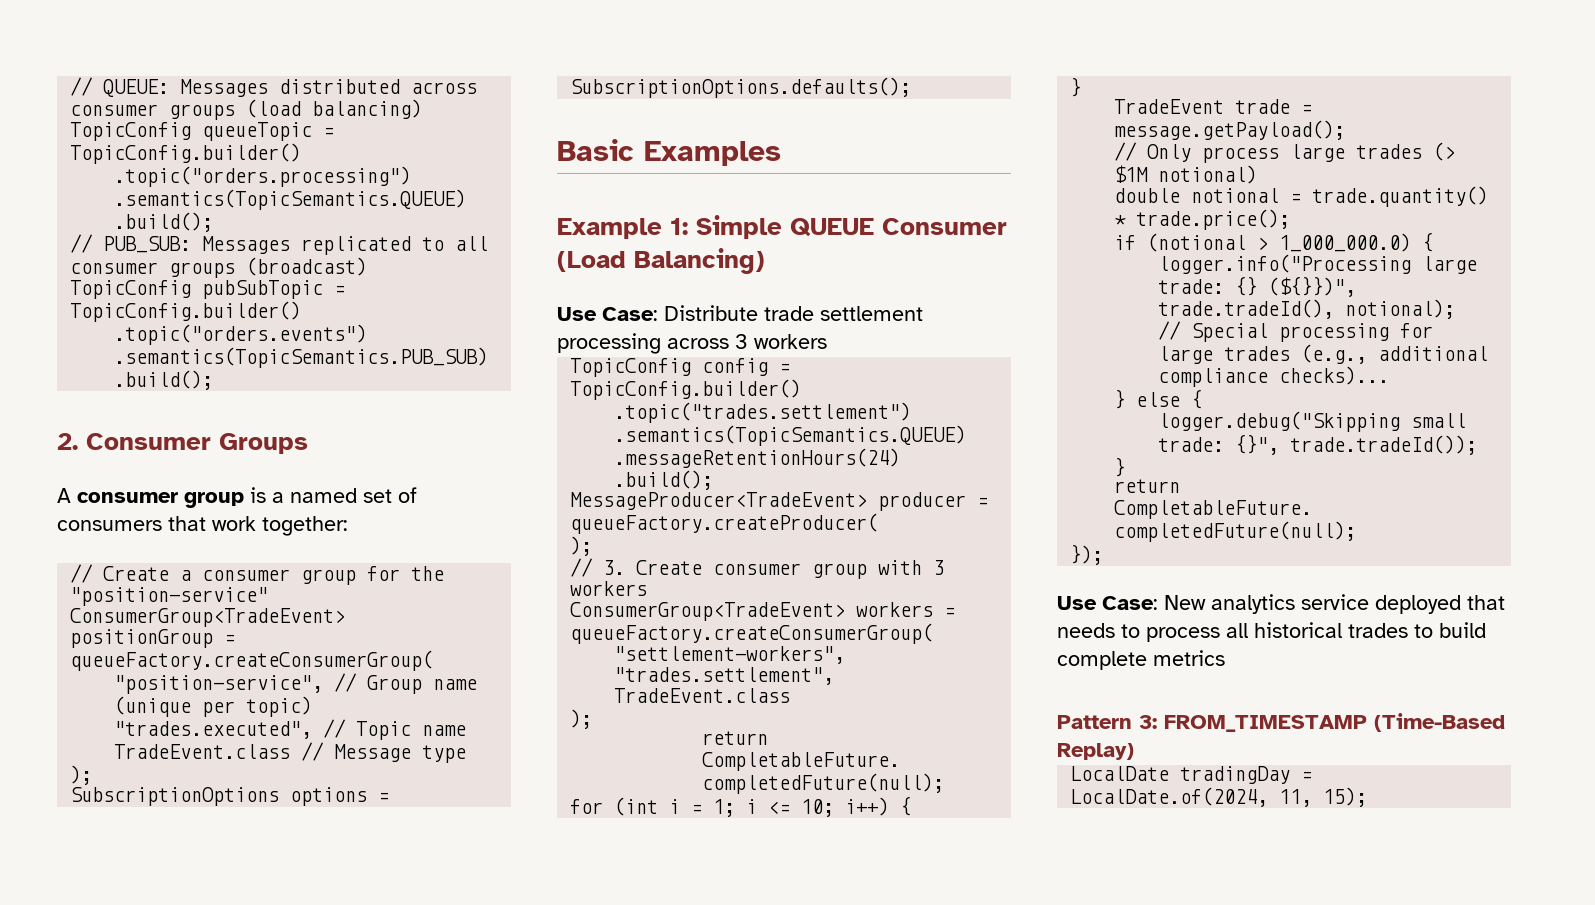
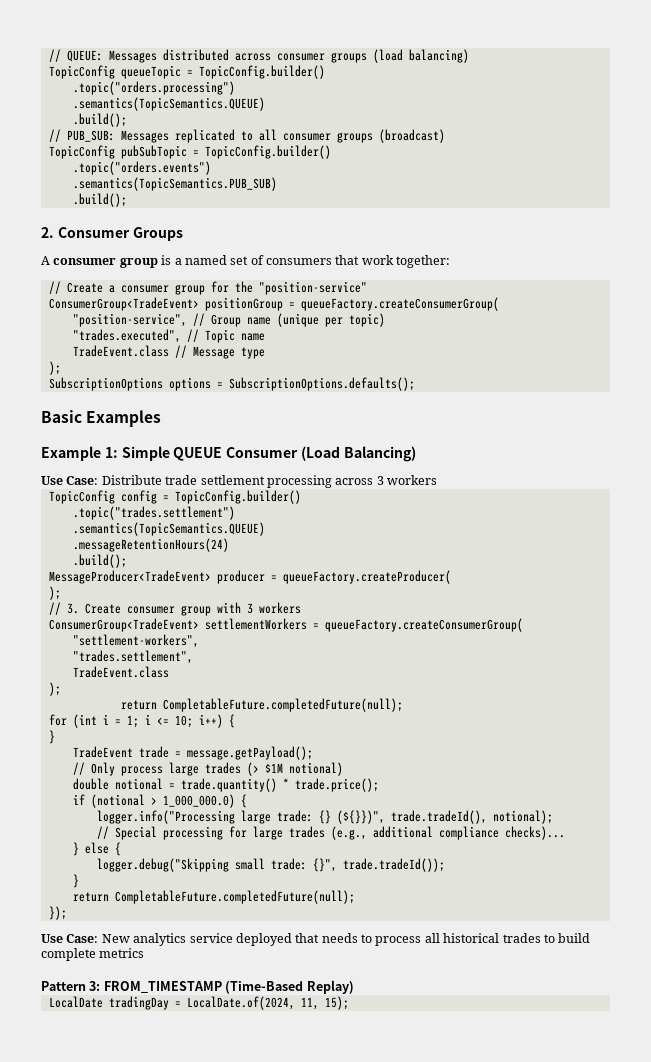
[856,602,934,617] workers -> [204,618,307,630] settlementWorkers

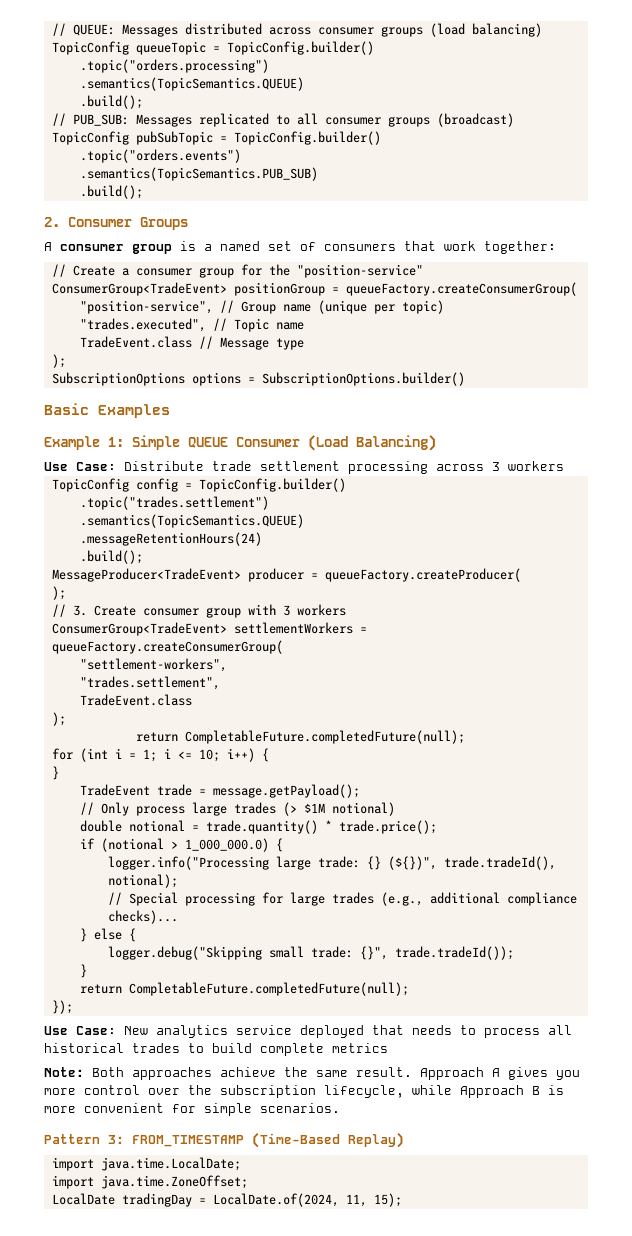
[228,377,415,391] SubscriptionOptions.defaults(); -> [261,372,465,386] SubscriptionOptions.builder()
[336,810,385,824] (${}})", -> [387,856,437,870] (${})",
(145, 953) none -> [44,1067,580,1080] [44,1085,564,1098] [44,1103,340,1116] // Note: Both approaches achieve the same result. Approach A gives you more control over the subscription lifecycle, while Approach B is more convenient for simple scenarios.
(354, 987) none -> [51,1157,241,1171] [51,1175,248,1189] // import java.time.LocalDate; // import java.time.ZoneOffset;

